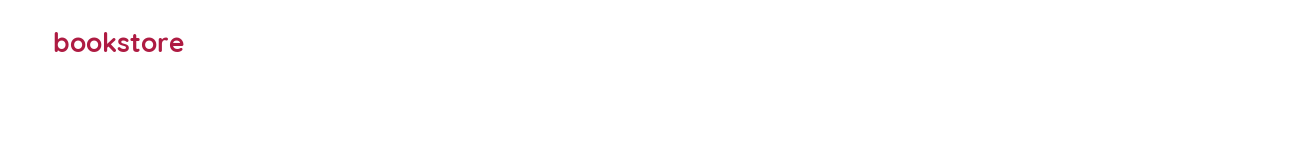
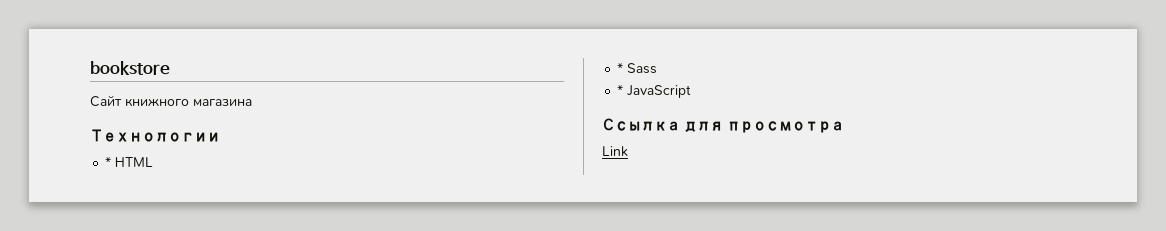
(184, 42) none -> [90,95,252,107] [90,129,220,142] [105,157,154,167] [617,63,658,74] [617,85,692,98] [602,118,844,133] [602,146,628,157] // Сайт книжного магазина // Технологии // * HTML // * Sass // * JavaScript // Ссылка для просмотра // Link

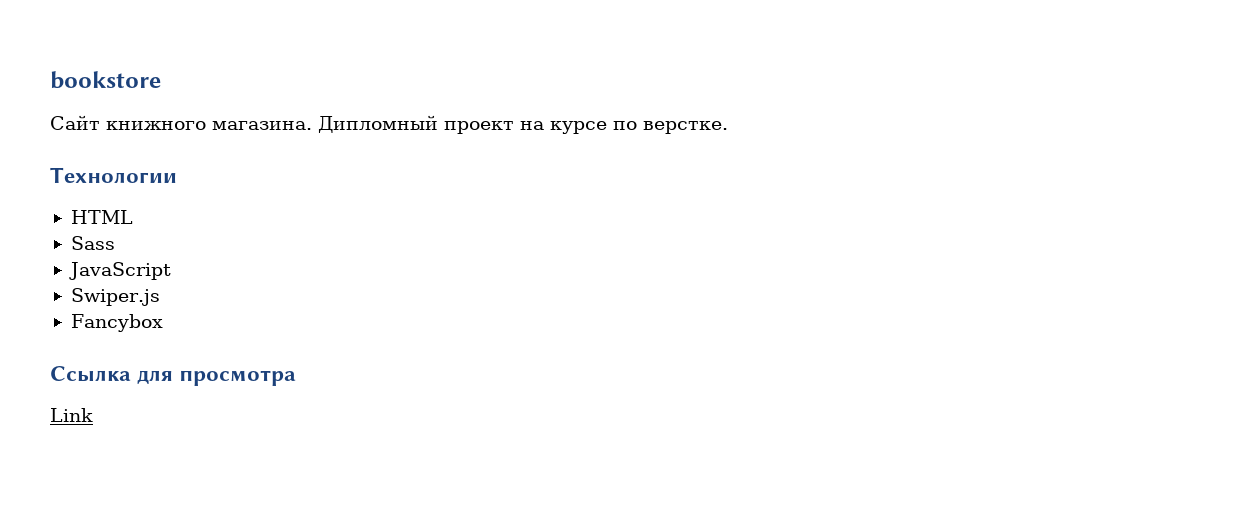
[193,99,252,106] магазина -> [212,115,728,134] магазина. Дипломный проект на курсе по верстке.
[105,157,112,167] * -> (177, 175) none
[617,63,624,73] * -> (133, 217) none
[617,85,624,95] * -> (115, 243) none
(692, 91) none -> [70,288,160,306] [70,314,163,332] // Swiper.js // Fancybox

